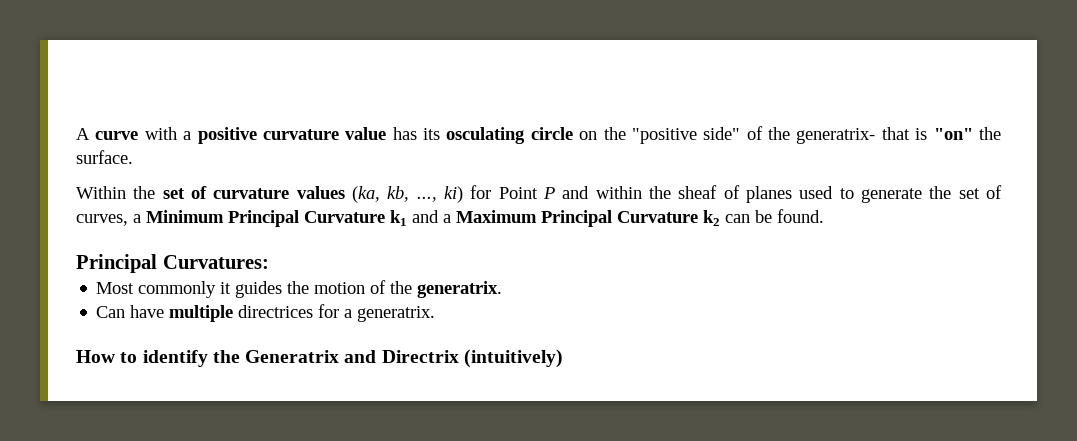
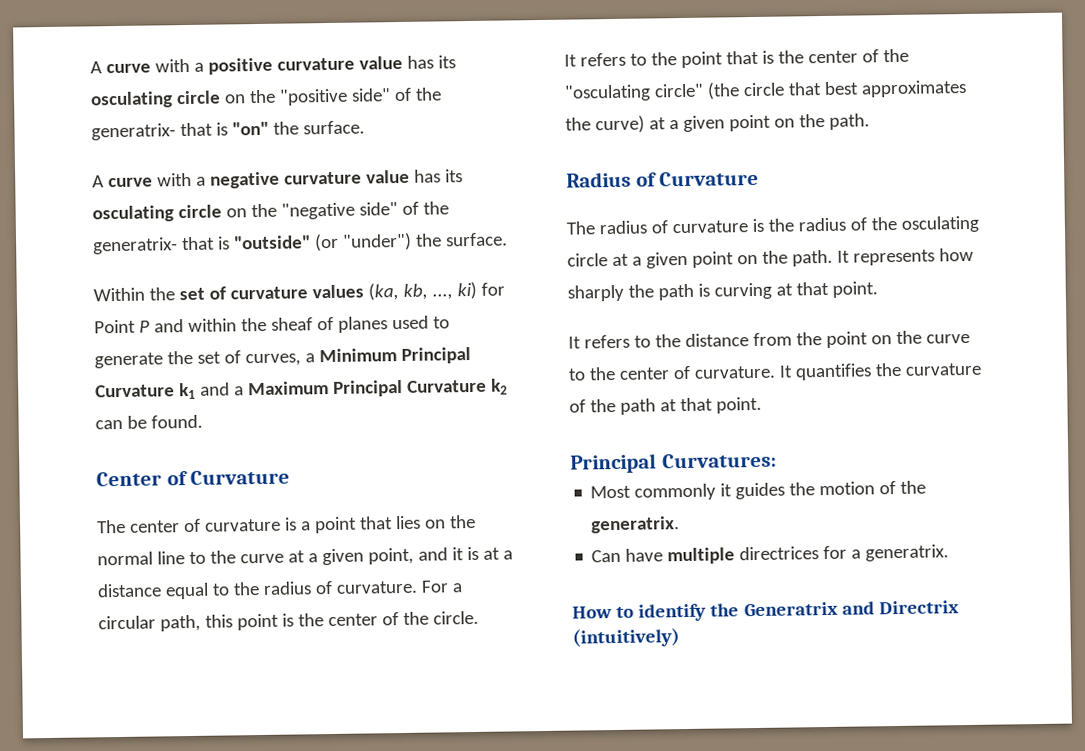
(133, 157) none -> [92,169,463,189] [92,201,449,223] [93,232,508,255] // A curve with a negative curvature value has its osculating circle on the "negative side" of the generatrix- that is "outside" (or "under") the surface.
(824, 216) none -> [96,469,291,487] [97,514,476,534] [97,546,513,566] [97,580,463,600] [98,610,479,632] [564,48,909,69] [564,79,967,102] [565,113,870,134] [566,170,760,188] [566,215,980,235] [567,247,974,269] [567,281,878,302] [568,330,970,349] [568,362,982,381] [569,396,762,415] // Center of Curvature // The center of curvature is a point that lies on the normal line to the curve at a given point, and it is at a distance equal to the radius of curvature. For a circular path, this point is the center of the circle. // It refers to the point that is the center of the "osculating circle" (the circle that best approximates the curve) at a given point on the path. // Radius of Curvature // The radius of curvature is the radius of the osculating circle at a given point on the path. It represents how sharply the path is curving at that point. // It refers to the distance from the point on the curve to the center of curvature. It quantifies the curvature of the path at that point.

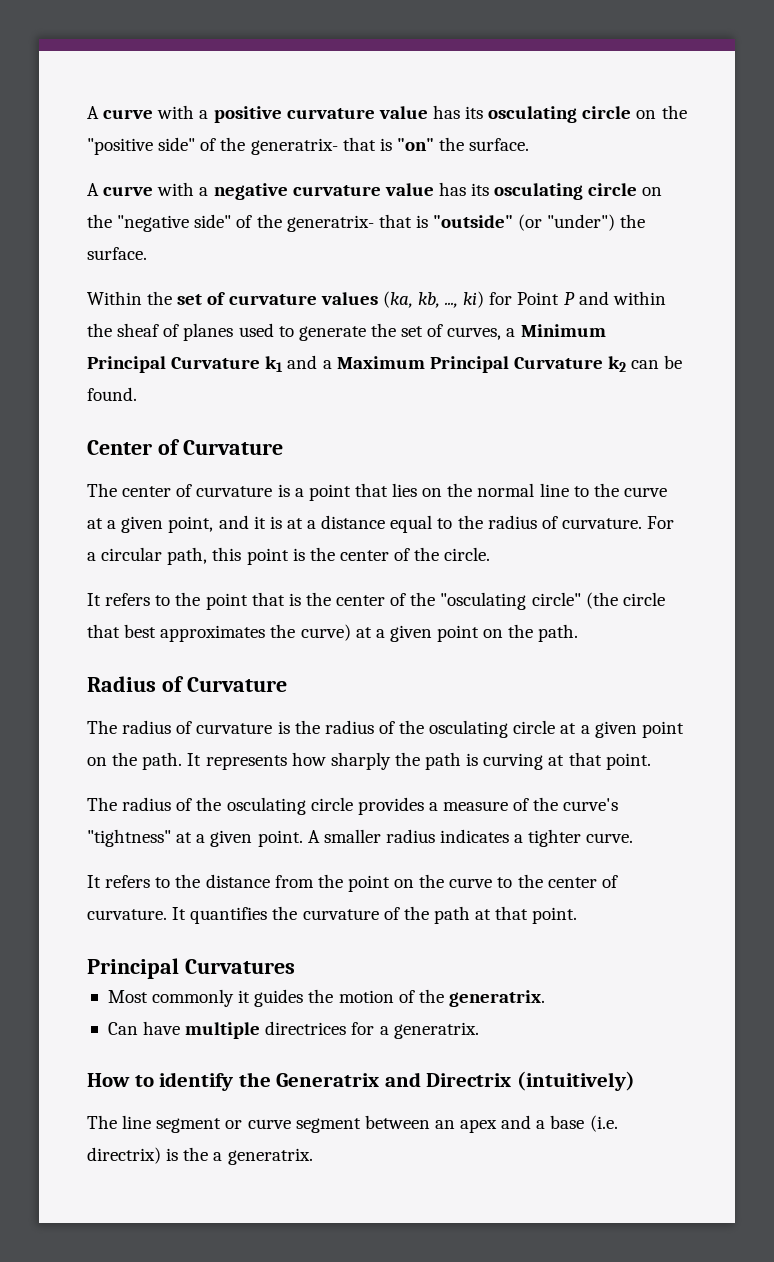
(878, 289) none -> [87,797,619,815] [87,829,634,847] // The radius of the osculating circle provides a measure of the curve's "tightness" at a given point. A smaller radius indicates a tighter curve.
[661,452,777,469] Curvatures: -> [184,959,295,974] Curvatures
(680, 638) none -> [87,1115,618,1133] [87,1147,313,1165] // The line segment or curve segment between an apex and a base (i.e. directrix) is the a generatrix.

